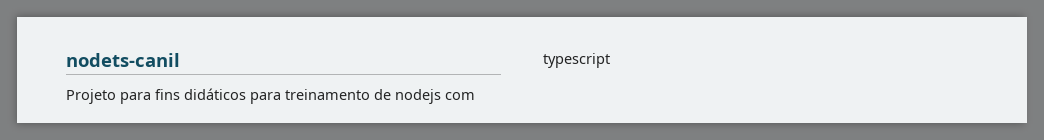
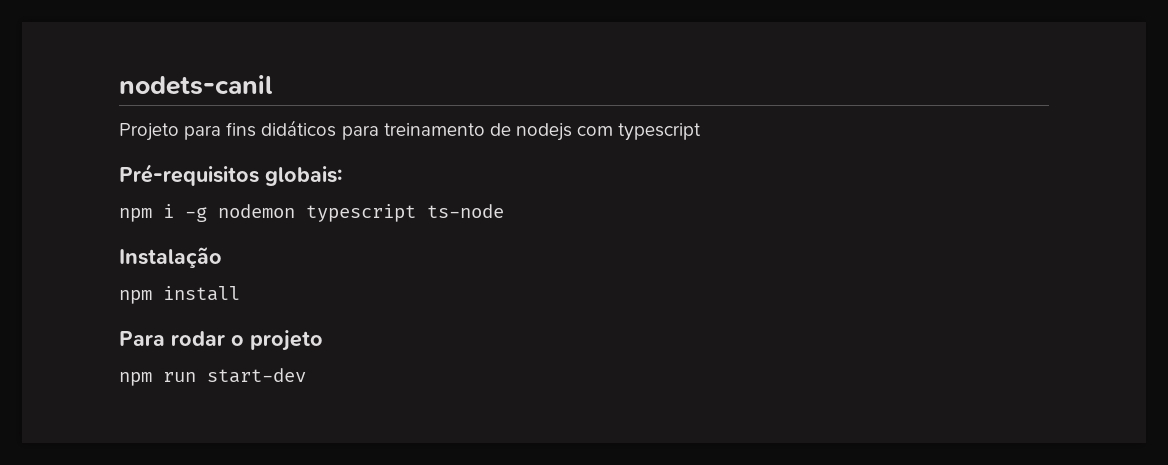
(610, 60) none -> [119,164,342,186] [119,204,504,222] [119,247,222,268] [119,286,240,304] [119,330,323,351] [119,368,306,386] // Pré-requisitos globais: // npm i -g nodemon typescript ts-node // Instalação // npm install // Para rodar o projeto // npm run start-dev

